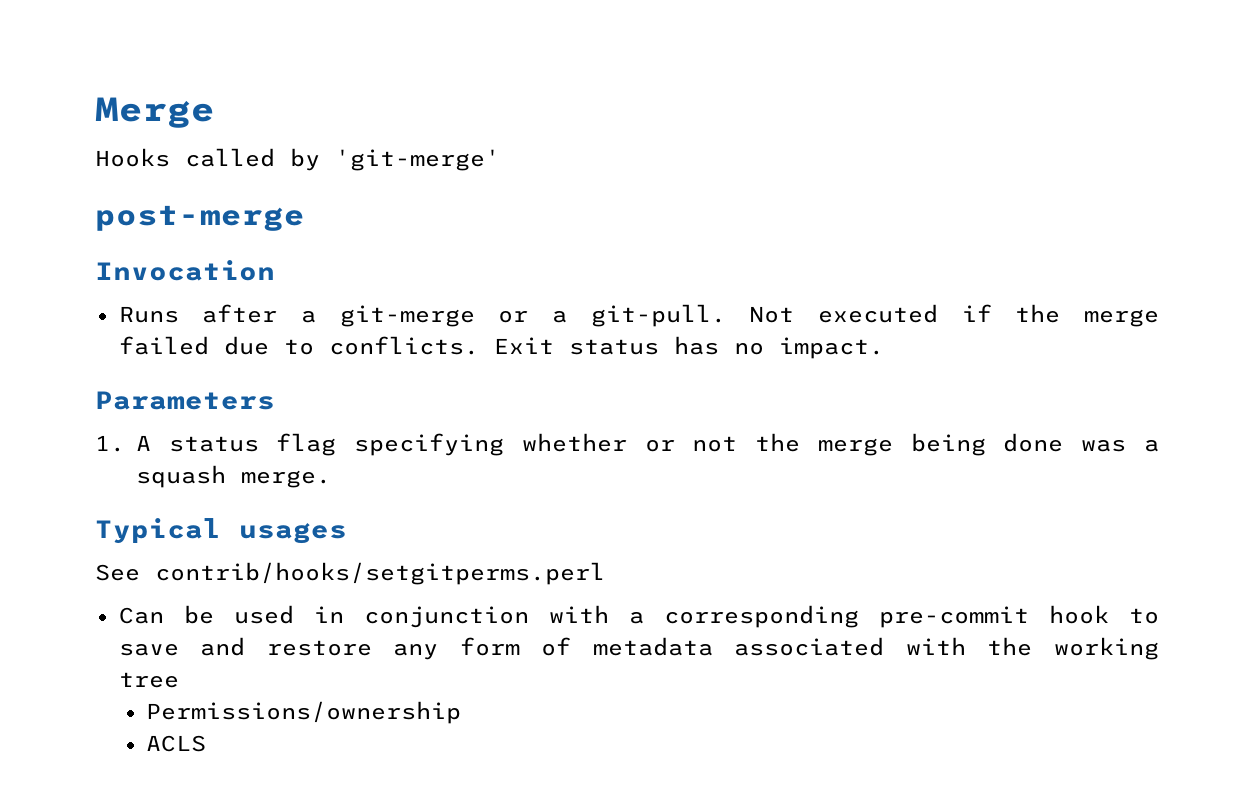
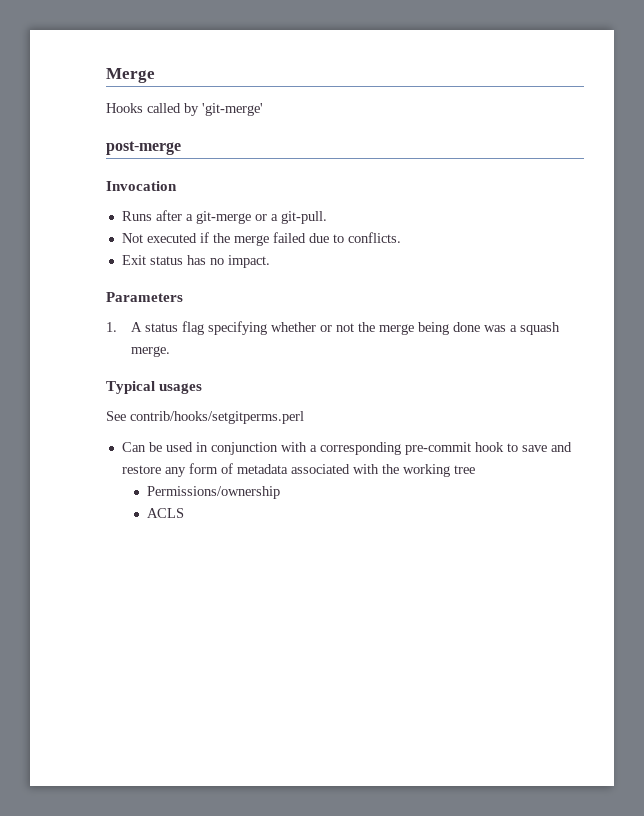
(726, 315) none -> (327, 217) //
(479, 345) none -> (401, 237) //

